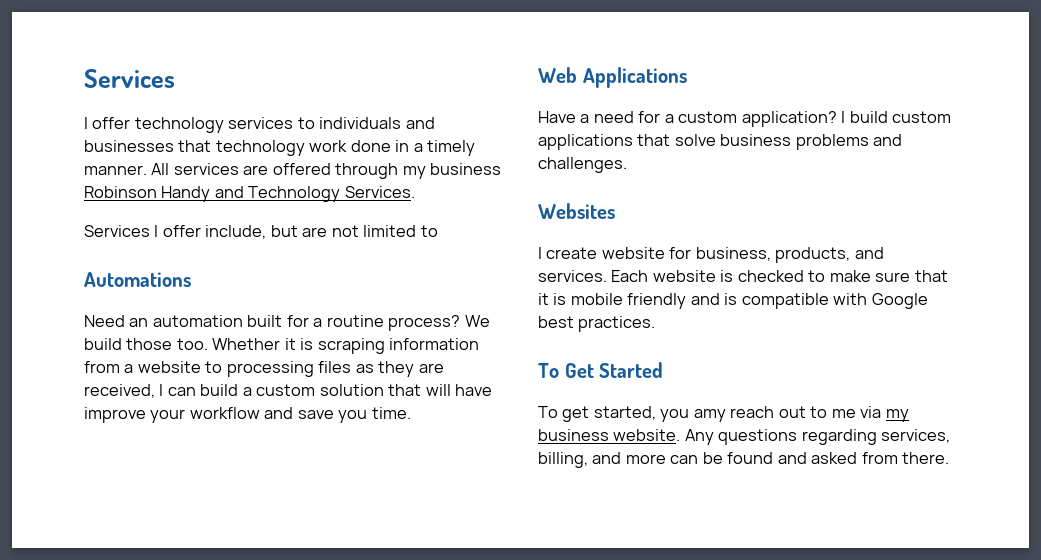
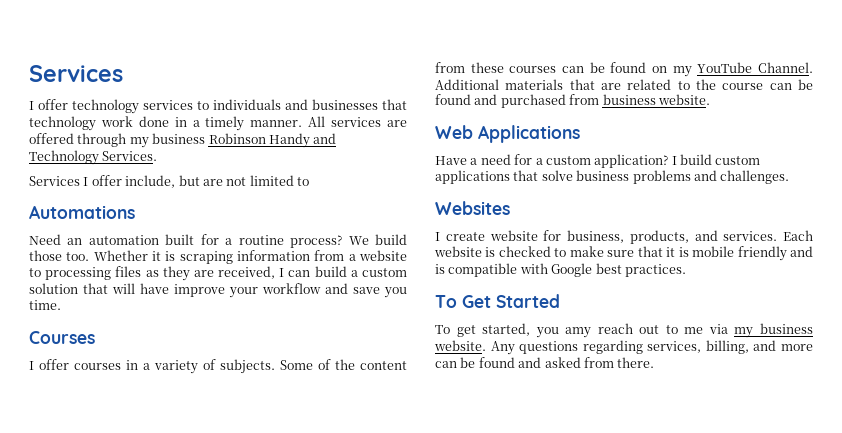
(411, 413) none -> [29,331,95,344] [29,359,407,374] [435,62,813,77] [435,79,813,90] [435,94,710,108] // Courses // I offer courses in a variety of subjects. Some of the content from these courses can be found on my YouTube Channel. Additional materials that are related to the course can be found and purchased from business website.

